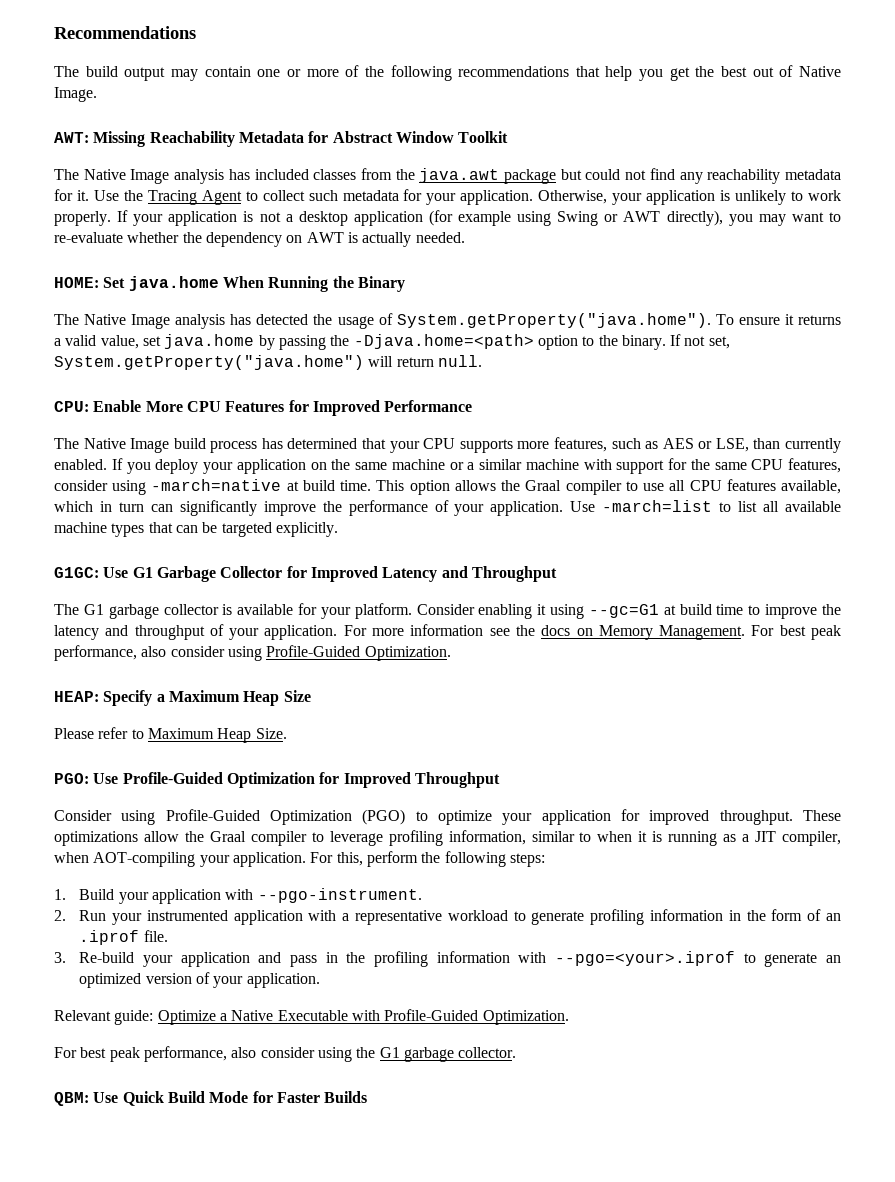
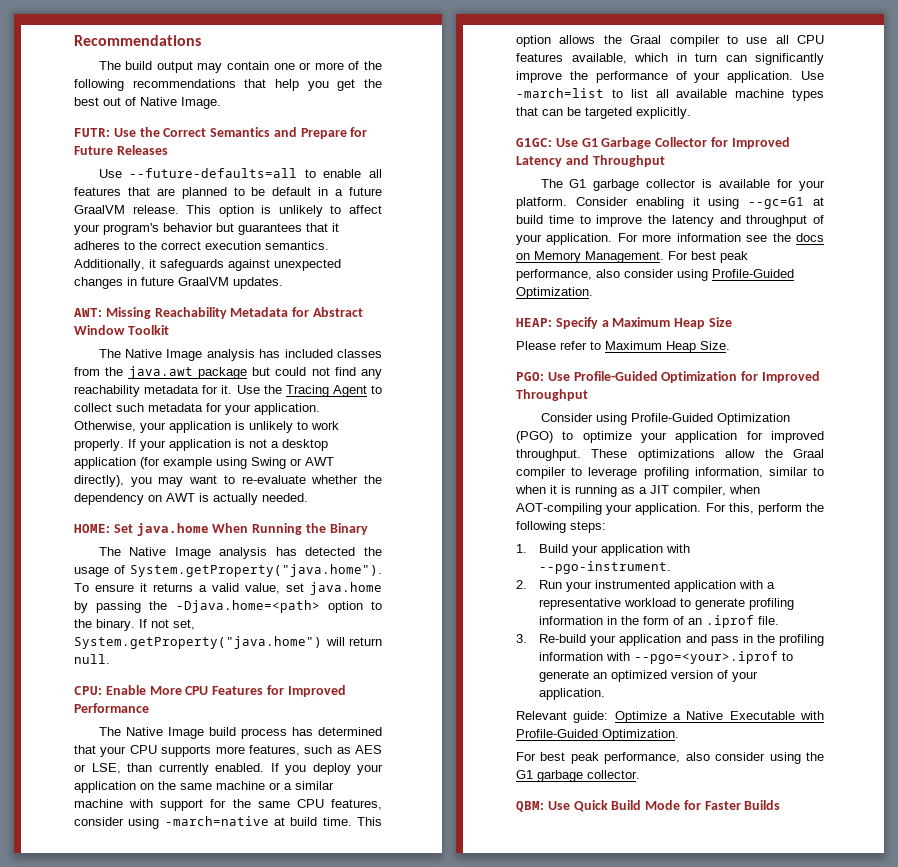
(97, 94) none -> [74,127,368,139] [74,145,168,155] [98,168,382,178] [74,187,382,199] [74,205,382,217] [74,223,339,235] [74,241,329,250] [74,259,341,271] [74,277,283,289] // FUTR: Use the Correct Semantics and Prepare for Future Releases // Use --future-defaults=all to enable all features that are planned to be default in a future GraalVM release. This option is unlikely to affect your program's behavior but guarantees that it adheres to the correct execution semantics. Additionally, it safeguards against unexpected changes in future GraalVM updates.

